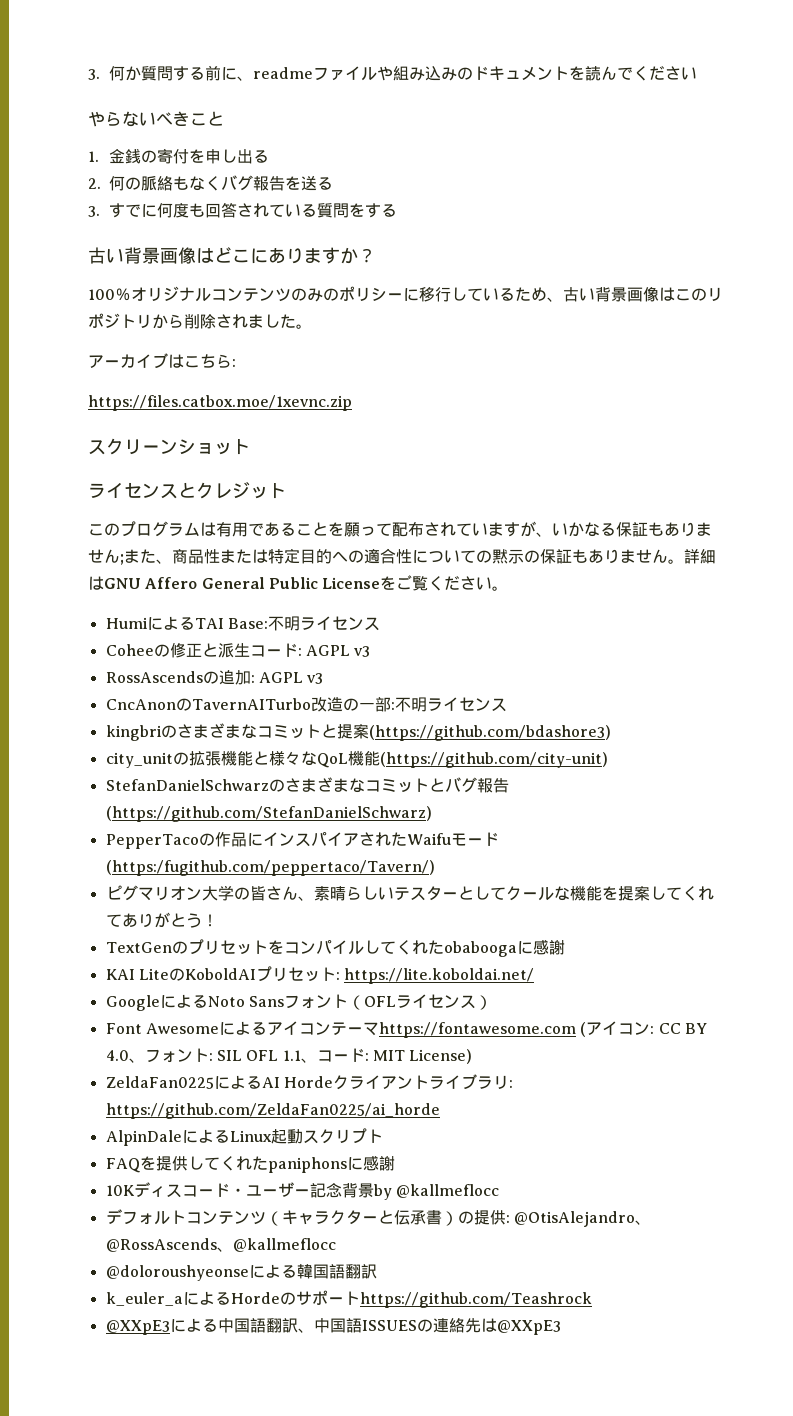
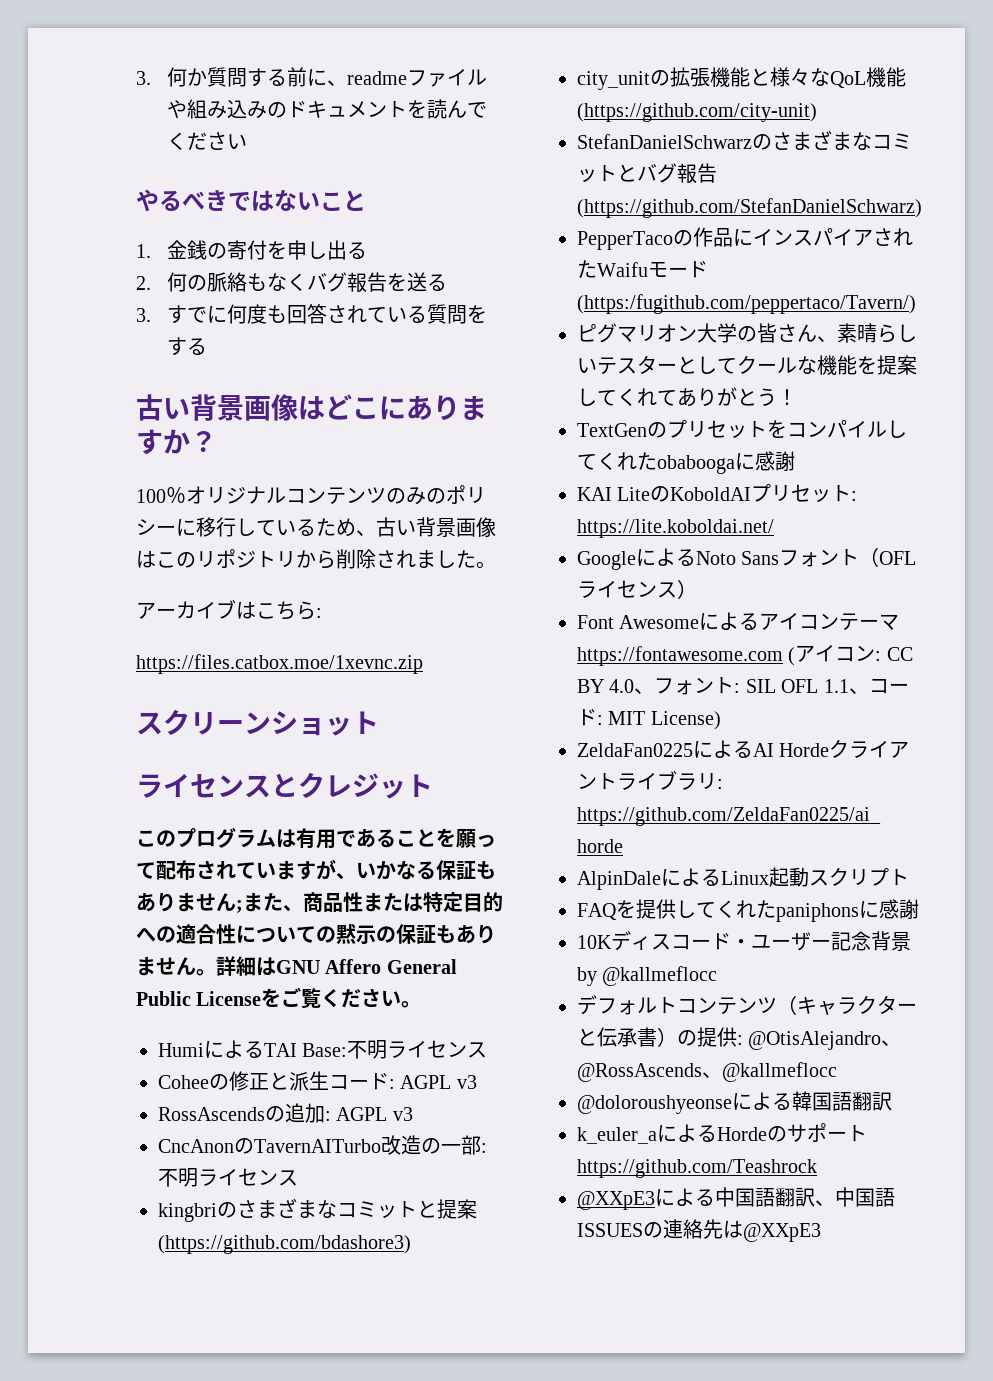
[105,111,190,127] らないべき -> [159,189,320,211] るべきではない

